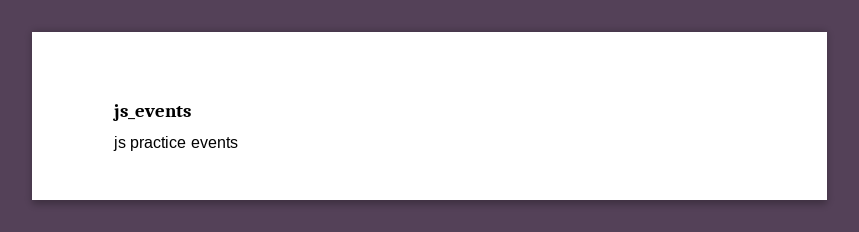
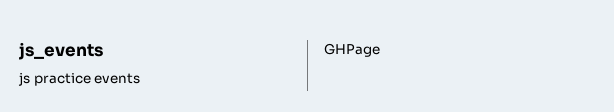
(238, 142) none -> [324,43,380,57] // GHPage

